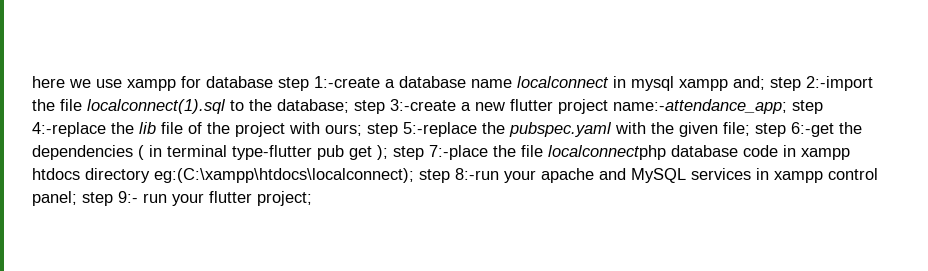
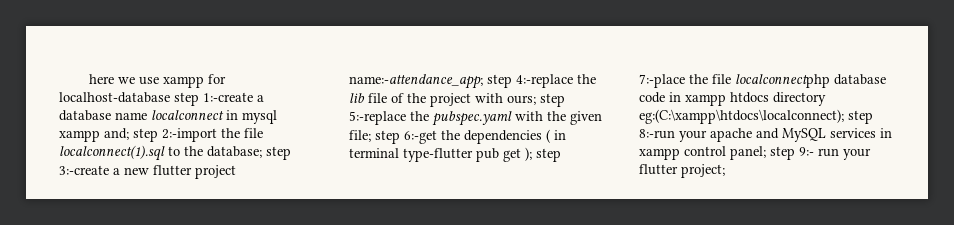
[206,76,273,88] database -> [59,92,170,103] localhost-database

